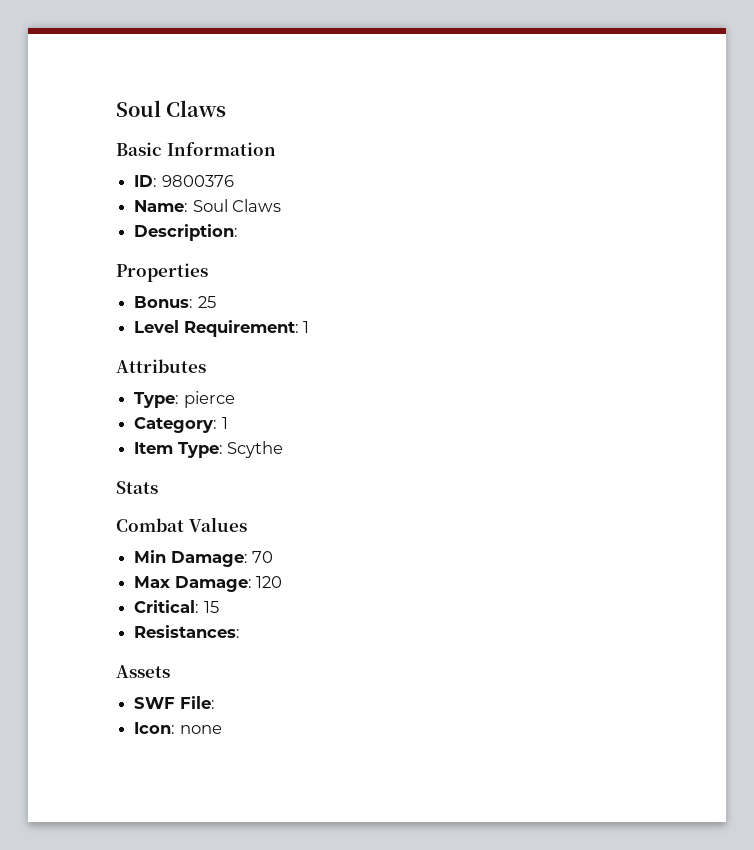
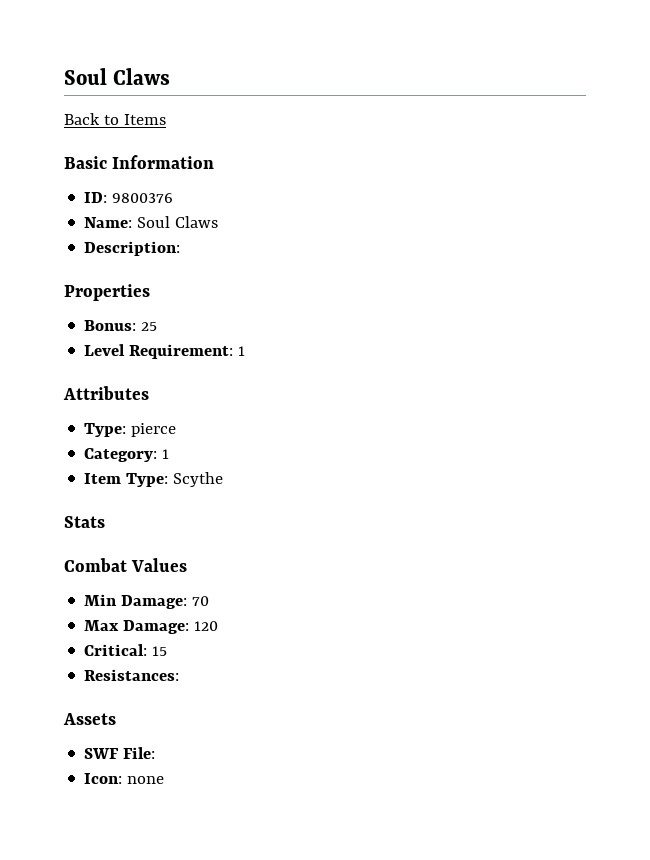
[116,100,227,117] Soul Claws -> [64,68,171,85] [64,113,166,125] Soul Claws // Back to Items

